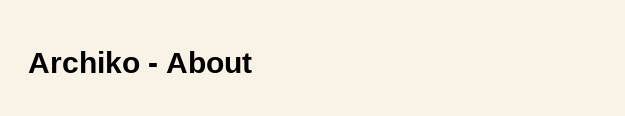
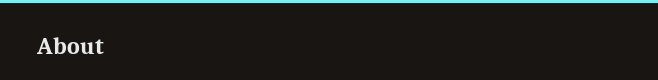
[28,51,159,73] Archiko - -> (36, 45) none

